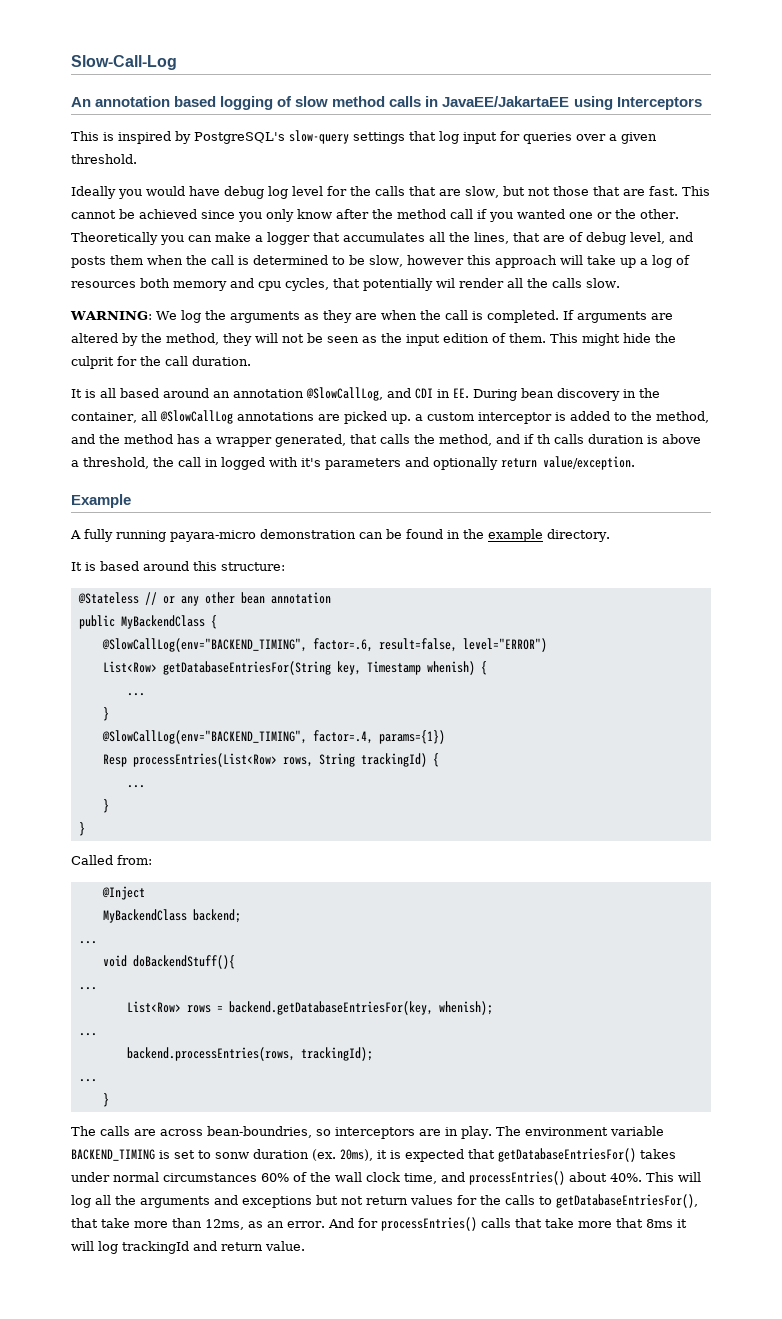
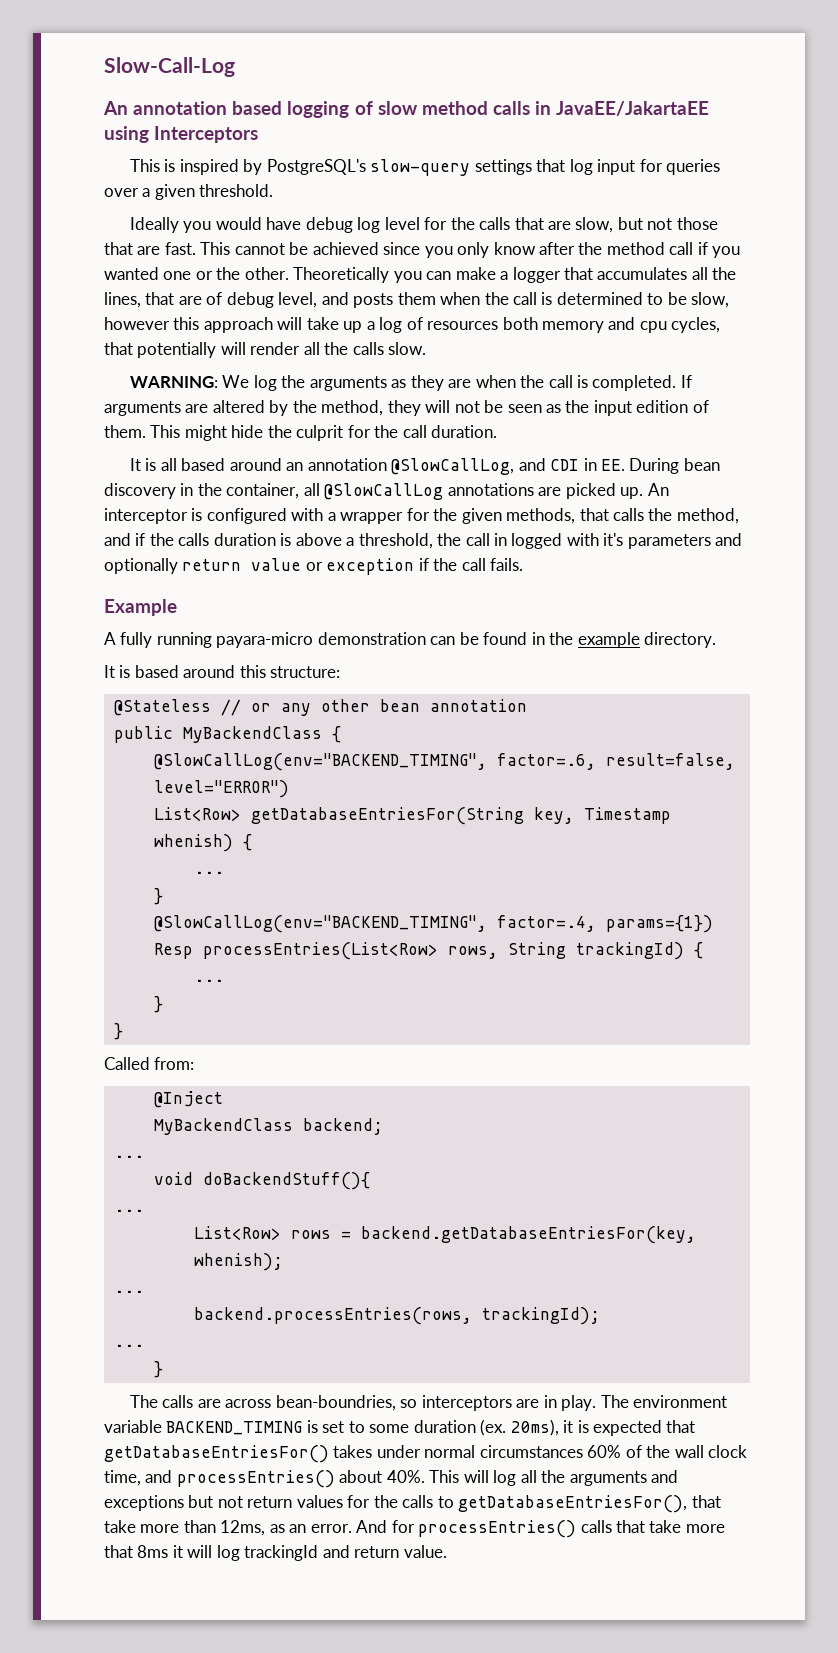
[436,278,455,288] wil -> [220,342,246,355] will
[414,411,709,424] [71,434,346,447] a custom interceptor is added to the method, and the method has a wrapper generated, -> [647,483,669,496] [104,508,576,524] An interceptor is configured with a wrapper for the given methods,
[537,434,551,444] th -> [149,533,174,546] the
[543,456,635,470] value/exception. -> [251,558,524,575] value or exception if the call fails.
[215,1152,249,1159] sonw -> [369,1424,410,1433] some

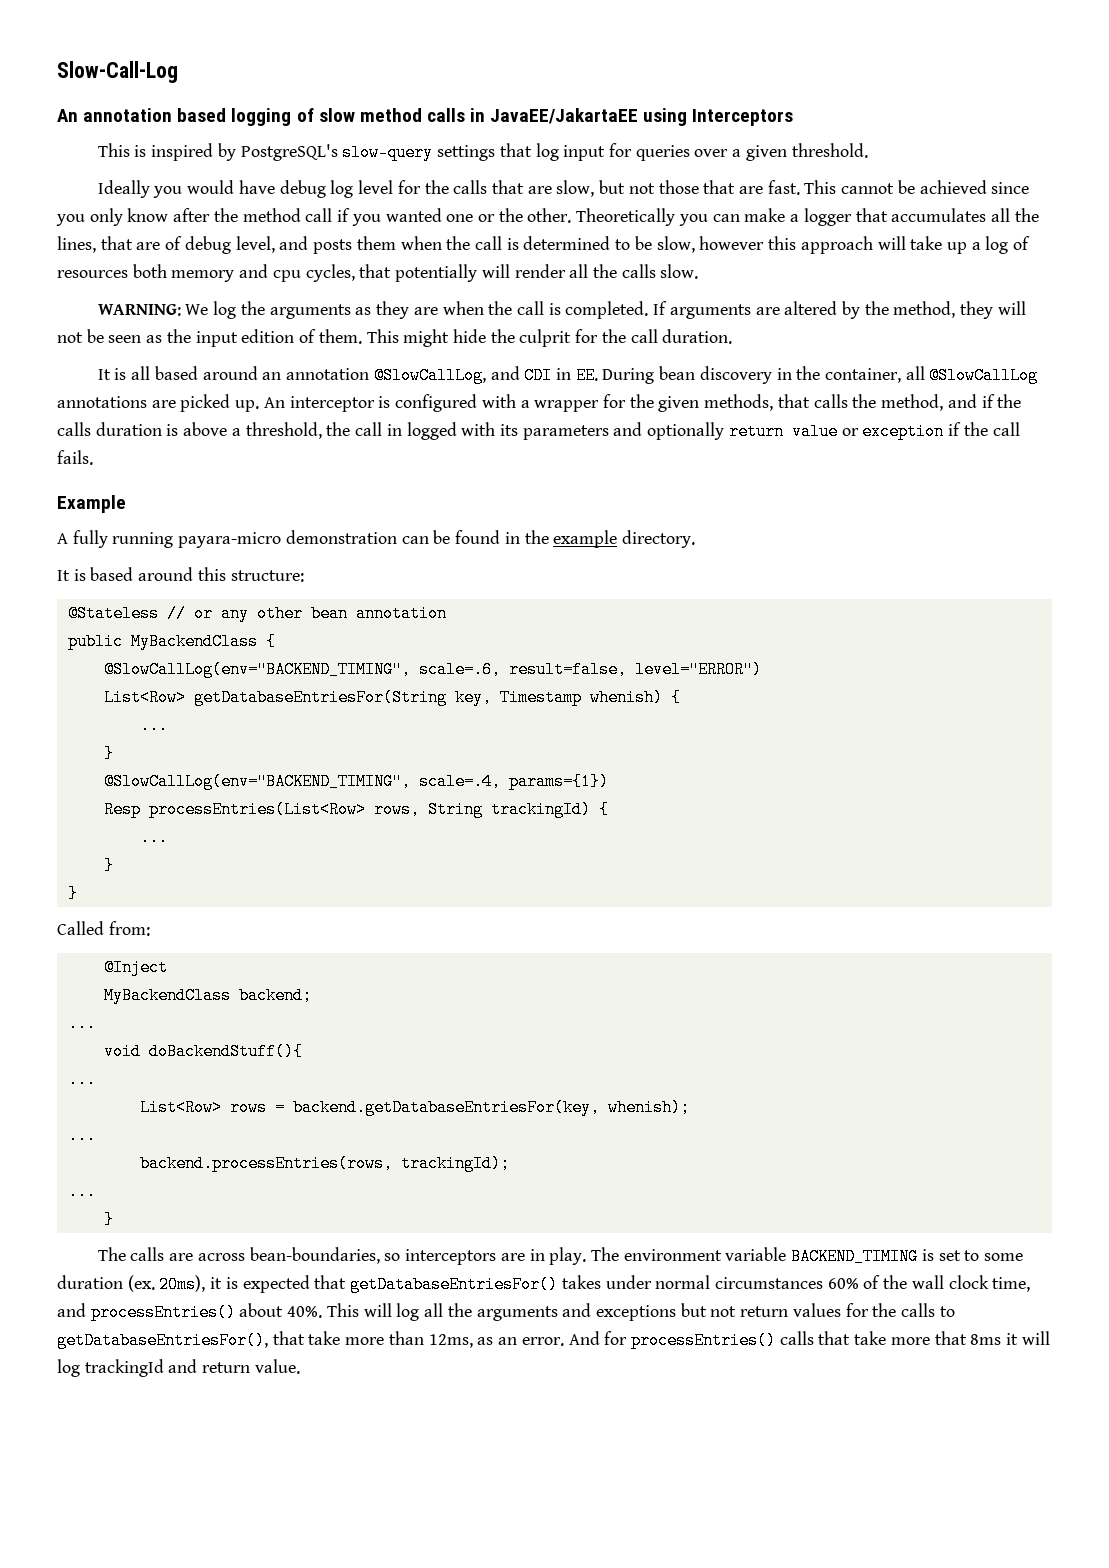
[603,533,624,546] it's -> [499,424,518,436] its
[496,753,596,770] factor=.6, -> [418,661,501,678] scale=.6,
[496,915,596,932] factor=.4, -> [418,773,501,790] scale=.4,
[275,1395,396,1411] bean-boundries, -> [249,1247,380,1264] bean-boundaries,

